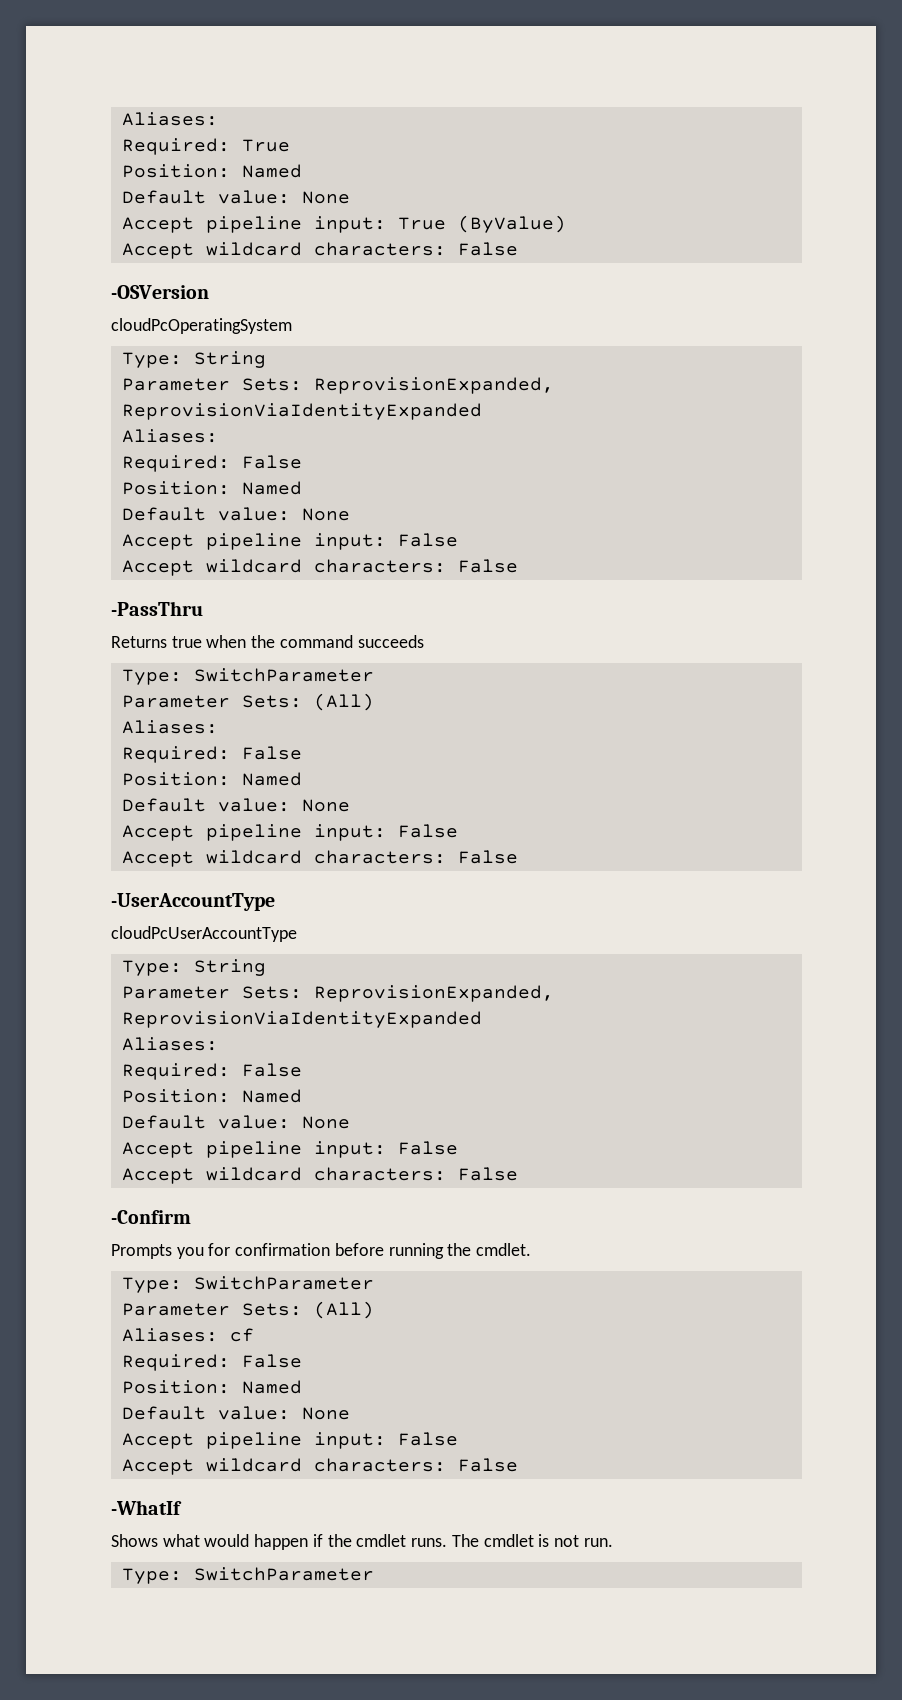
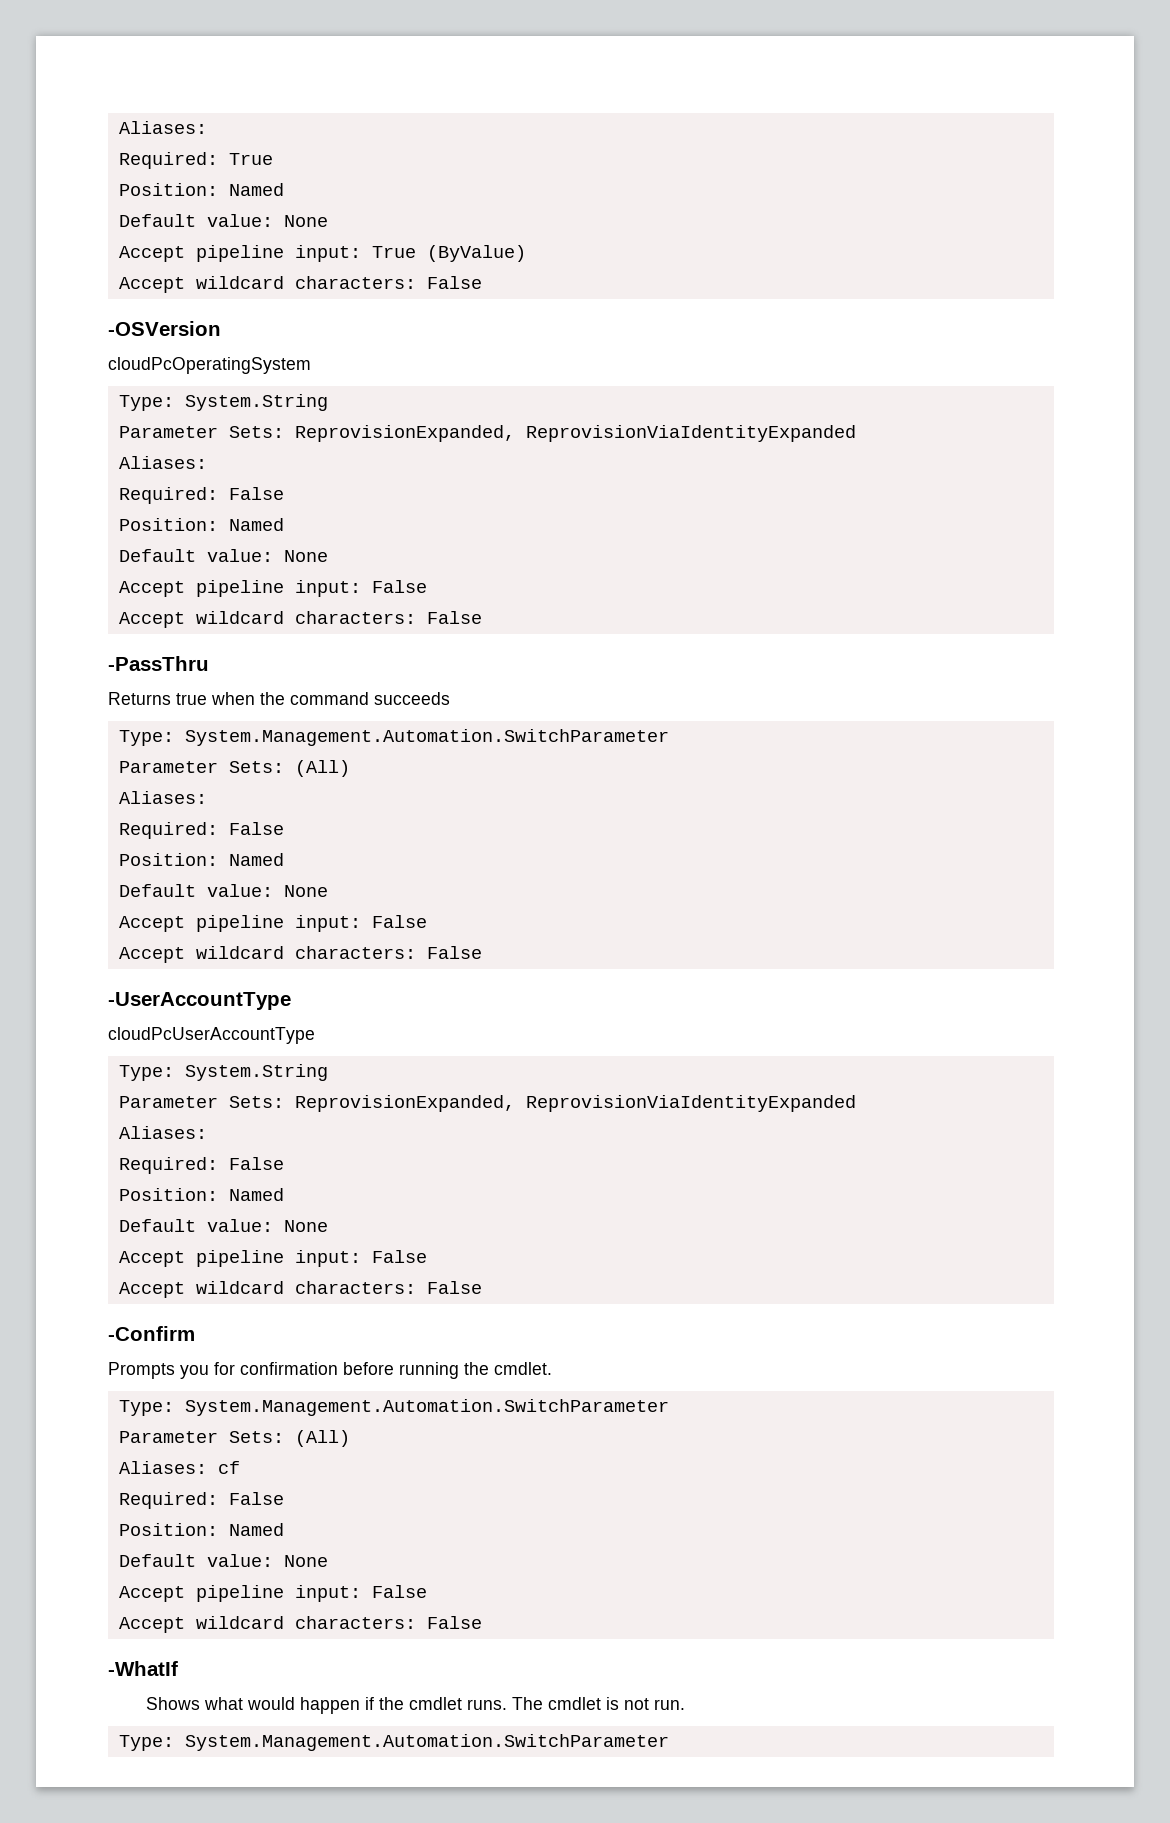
[193,351,266,368] String -> [184,394,328,411] System.String
[193,668,374,682] SwitchParameter -> [184,729,669,746] System.Management.Automation.SwitchParameter
[193,959,266,976] String -> [184,1064,328,1081] System.String
[193,1276,374,1290] SwitchParameter -> [184,1399,669,1416] System.Management.Automation.SwitchParameter
[193,1567,374,1581] SwitchParameter -> [184,1734,669,1751] System.Management.Automation.SwitchParameter

